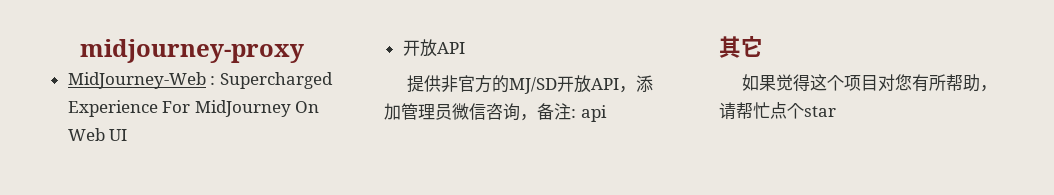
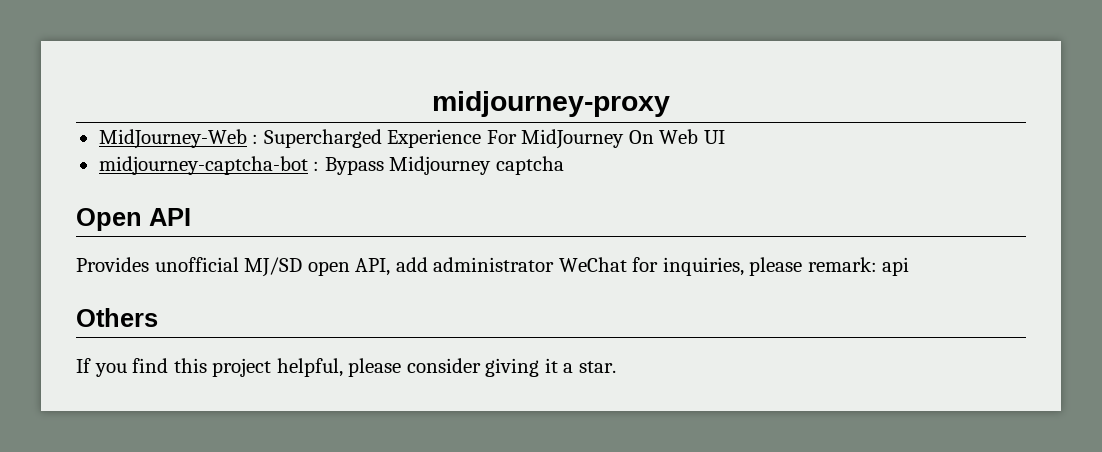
[402,39,465,57] [407,75,654,94] [384,103,607,122] [719,36,763,58] [742,74,998,92] [719,102,836,120] 开放API // 提供非官方的MJ/SD开放API，添加管理员微信咨询，备注: api // 其它 // 如果觉得这个项目对您有所帮助，请帮忙点个star -> [98,156,564,175] [76,208,191,231] [76,257,910,277] [76,308,158,327] [76,358,616,377] midjourney-captcha-bot : Bypass Midjourney captcha // Open API // Provides unofficial MJ/SD open API, add administrator WeChat for inquiries, please remark: api // Others // If you find this project helpful, please consider giving it a star.

